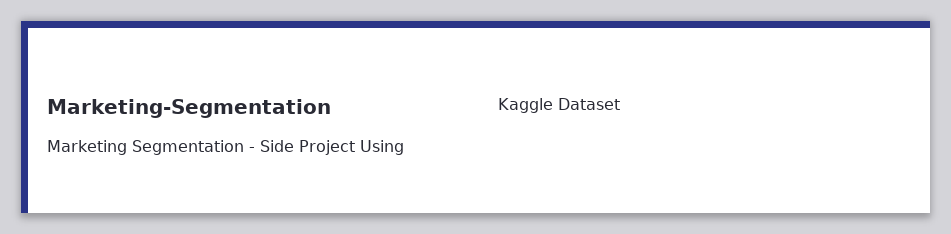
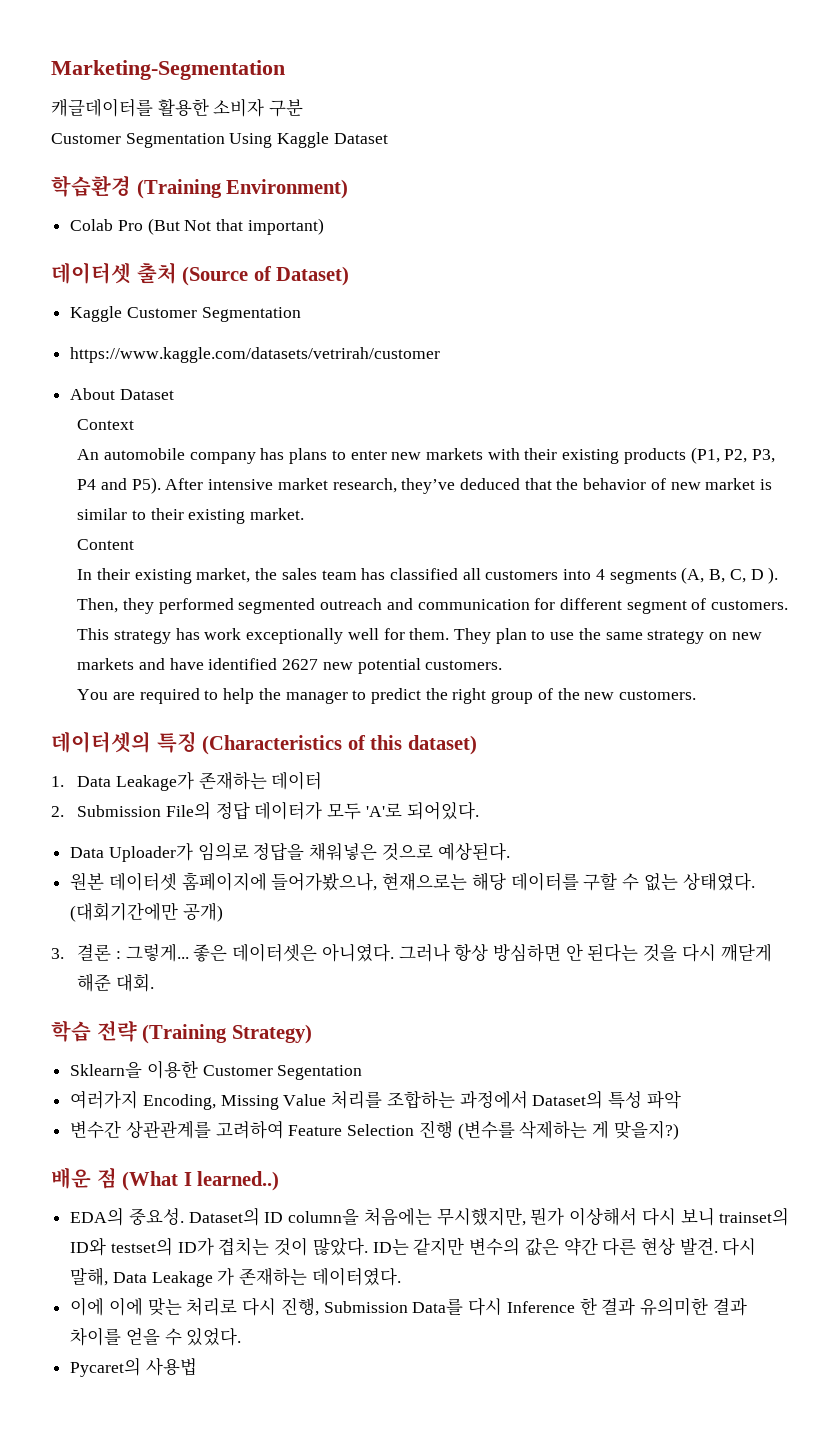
[47,140,404,155] [498,98,620,113] Marketing Segmentation - Side Project Using Kaggle Dataset -> [51,98,304,117] [51,132,388,148] [51,175,349,199] [70,218,324,235] [51,262,350,286] [70,306,301,322] [70,347,441,363] [70,388,174,400] [77,419,135,430] [77,447,776,464] [77,477,773,494] [77,508,305,524] [77,539,135,550] [77,567,779,584] [77,598,789,614] [77,628,762,644] [77,658,503,674] [77,688,697,704] [51,731,477,755] [51,771,323,791] [51,801,479,820] [70,842,510,862] [70,872,755,891] [70,902,223,922] [51,943,772,962] [77,973,154,992] [51,1020,312,1044] [70,1060,363,1080] [70,1090,681,1110] [70,1120,679,1140] [51,1167,280,1191] [70,1207,790,1226] [70,1237,757,1256] [70,1267,401,1287] [70,1297,747,1316] [70,1327,242,1346] [70,1357,197,1377] 캐글데이터를 활용한 소비자 구분 // Customer Segmentation Using Kaggle Dataset // 학습환경 (Training Environment) // Colab Pro (But Not that important) // 데이터셋 출처 (Source of Dataset) // Kaggle Customer Segmentation // https://www.kaggle.com/datasets/vetrirah/customer // About Dataset // Context // An automobile company has plans to enter new markets with their existing products (P1, P2, P3, P4 and P5). After intensive market research, they’ve deduced that the behavior of new market is similar to their existing market. // Content // In their existing market, the sales team has classified all customers into 4 segments (A, B, C, D ). Then, they performed segmented outreach and communication for different segment of customers. This strategy has work exceptionally well for them. They plan to use the same strategy on new markets and have identified 2627 new potential customers. // You are required to help the manager to predict the right group of the new customers. // 데이터셋의 특징 (Characteristics of this dataset) // 1. Data Leakage가 존재하는 데이터 // 2. Submission File의 정답 데이터가 모두 'A'로 되어있다. // Data Uploader가 임의로 정답을 채워넣은 것으로 예상된다. // 원본 데이터셋 홈페이지에 들어가봤으나, 현재으로는 해당 데이터를 구할 수 없는 상태였다. (대회기간에만 공개) // 3. 결론 : 그렇게... 좋은 데이터셋은 아니였다. 그러나 항상 방심하면 안 된다는 것을 다시 깨닫게 해준 대회. // 학습 전략 (Training Strategy) // Sklearn을 이용한 Customer Segentation // 여러가지 Encoding, Missing Value 처리를 조합하는 과정에서 Dataset의 특성 파악 // 변수간 상관관계를 고려하여 Feature Selection 진행 (변수를 삭제하는 게 맞을지?) // 배운 점 (What I learned..) // EDA의 중요성. Dataset의 ID column을 처음에는 무시했지만, 뭔가 이상해서 다시 보니 trainset의 ID와 testset의 ID가 겹치는 것이 많았다. ID는 같지만 변수의 값은 약간 다른 현상 발견. 다시 말해, Data Leakage 가 존재하는 데이터였다. // 이에 이에 맞는 처리로 다시 진행, Submission Data를 다시 Inference 한 결과 유의미한 결과 차이를 얻을 수 있었다. // Pycaret의 사용법

